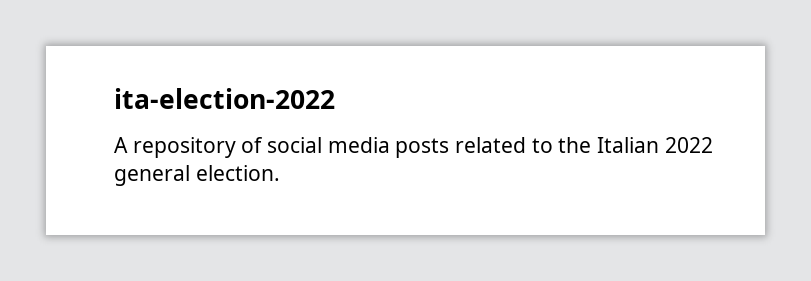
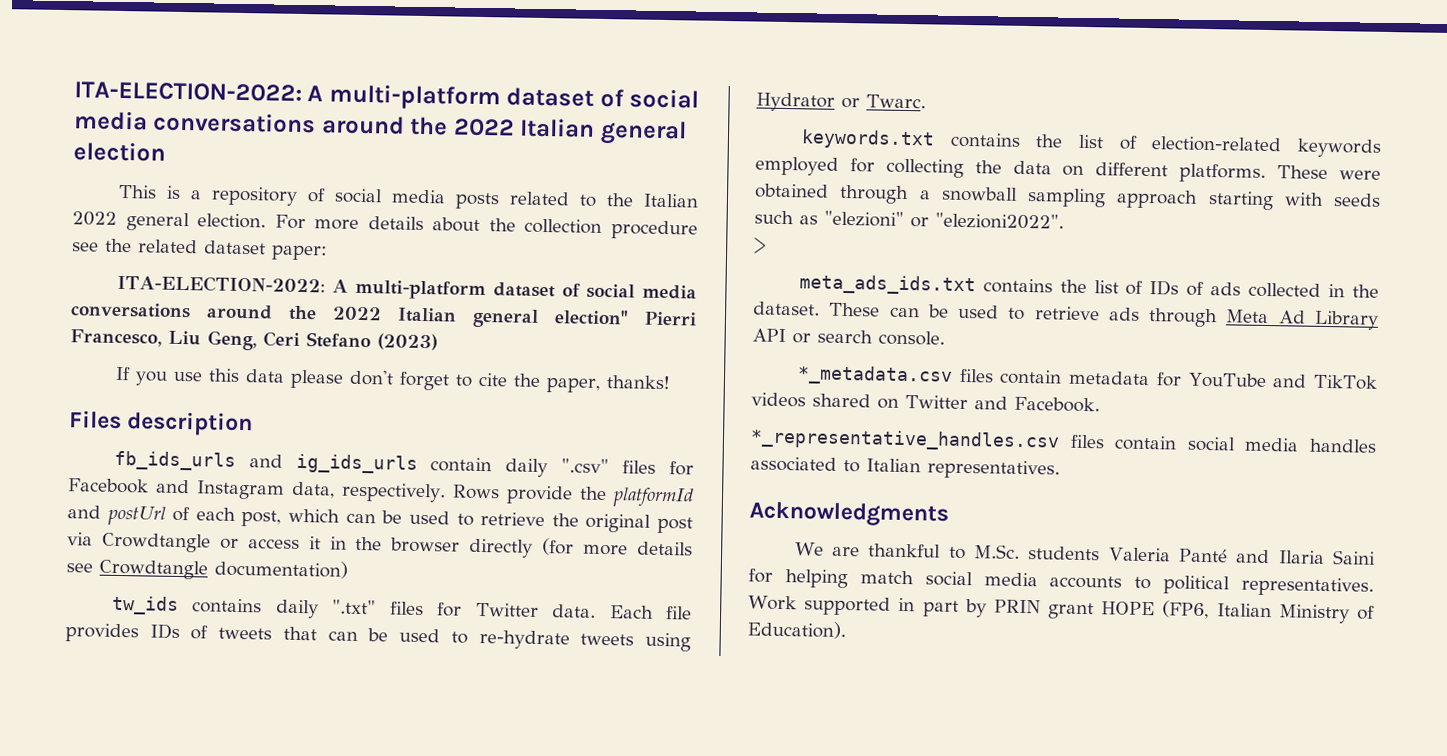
[114,88,335,109] [114,137,128,153] ita-election-2022 // A -> [74,81,700,111] [74,110,687,146] [73,141,166,162] [117,184,202,200] ITA-ELECTION-2022: A multi-platform dataset of social media conversations around the 2022 Italian general election // This is a
(280, 173) none -> [274,214,698,240] [72,238,328,261] [116,274,697,301] [70,302,697,328] [70,329,438,351] [114,366,671,393] [69,410,254,437] [113,450,694,478] [68,478,694,508] [67,505,694,534] [67,532,694,558] [66,559,348,580] [111,595,692,620] [65,623,692,652] [756,92,926,112] [800,129,1382,158] [755,156,1381,183] [754,183,1381,211] [754,210,1064,230] [754,237,766,254] [798,274,1379,298] [753,301,1379,330] [752,328,945,346] [796,365,1379,390] [751,392,1100,413] [750,428,1377,453] [750,456,1060,480] [749,501,949,527] [794,542,1376,565] [748,568,1374,597] [748,595,1375,624] [747,620,846,640] For more details about the collection procedure see the related dataset paper: // ITA-ELECTION-2022: A multi-platform dataset of social media conversations around the 2022 Italian general election" Pierri Francesco, Liu Geng, Ceri Stefano (2023) // If you use this data please don't forget to cite the paper, thanks! // Files description // fb_ids_urls and ig_ids_urls contain daily ".csv" files for Facebook and Instagram data, respectively. Rows provide the platformId and postUrl of each post, which can be used to retrieve the original post via Crowdtangle or access it in the browser directly (for more details see Crowdtangle documentation) // tw_ids contains daily ".txt" files for Twitter data. Each file provides IDs of tweets that can be used to re-hydrate tweets using Hydrator or Twarc. // keywords.txt contains the list of election-related keywords employed for collecting the data on different platforms. These were obtained through a snowball sampling approach starting with seeds such as "elezioni" or "elezioni2022". // > // meta_ads_ids.txt contains the list of IDs of ads collected in the dataset. These can be used to retrieve ads through Meta Ad Library API or search console. // *_metadata.csv files contain metadata for YouTube and TikTok videos shared on Twitter and Facebook. // *_representative_handles.csv files contain social media handles associated to Italian representatives. // Acknowledgments // We are thankful to M.Sc. students Valeria Panté and Ilaria Saini for helping match social media accounts to political representatives. Work supported in part by PRIN grant HOPE (FP6, Italian Ministry of Education).

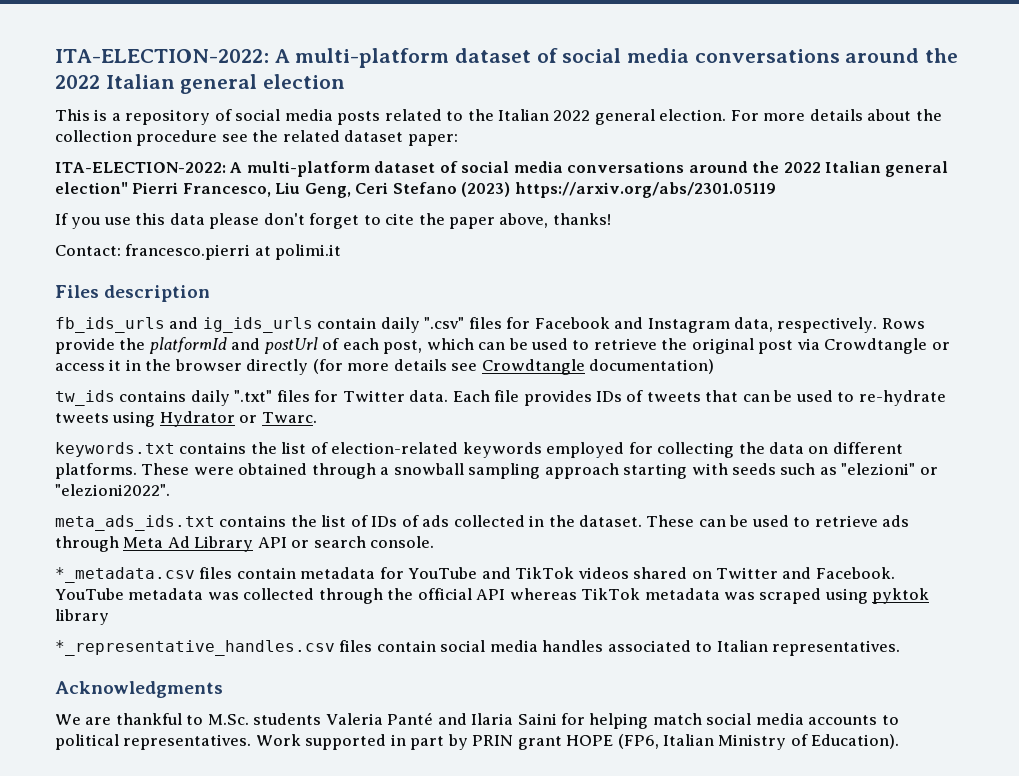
(438, 342) none -> [514,182,776,198] https://arxiv.org/abs/2301.05119
[545,377,600,393] paper, -> [449,213,549,229] paper above,
(671, 382) none -> [55,244,342,260] // Contact: francesco.pierri at polimi.it
[754,237,766,254] // > -> (170, 490) none
(1100, 404) none -> [55,588,930,604] [55,609,109,625] YouTube metadata was collected through the official API whereas TikTok metadata was scraped using pyktok library

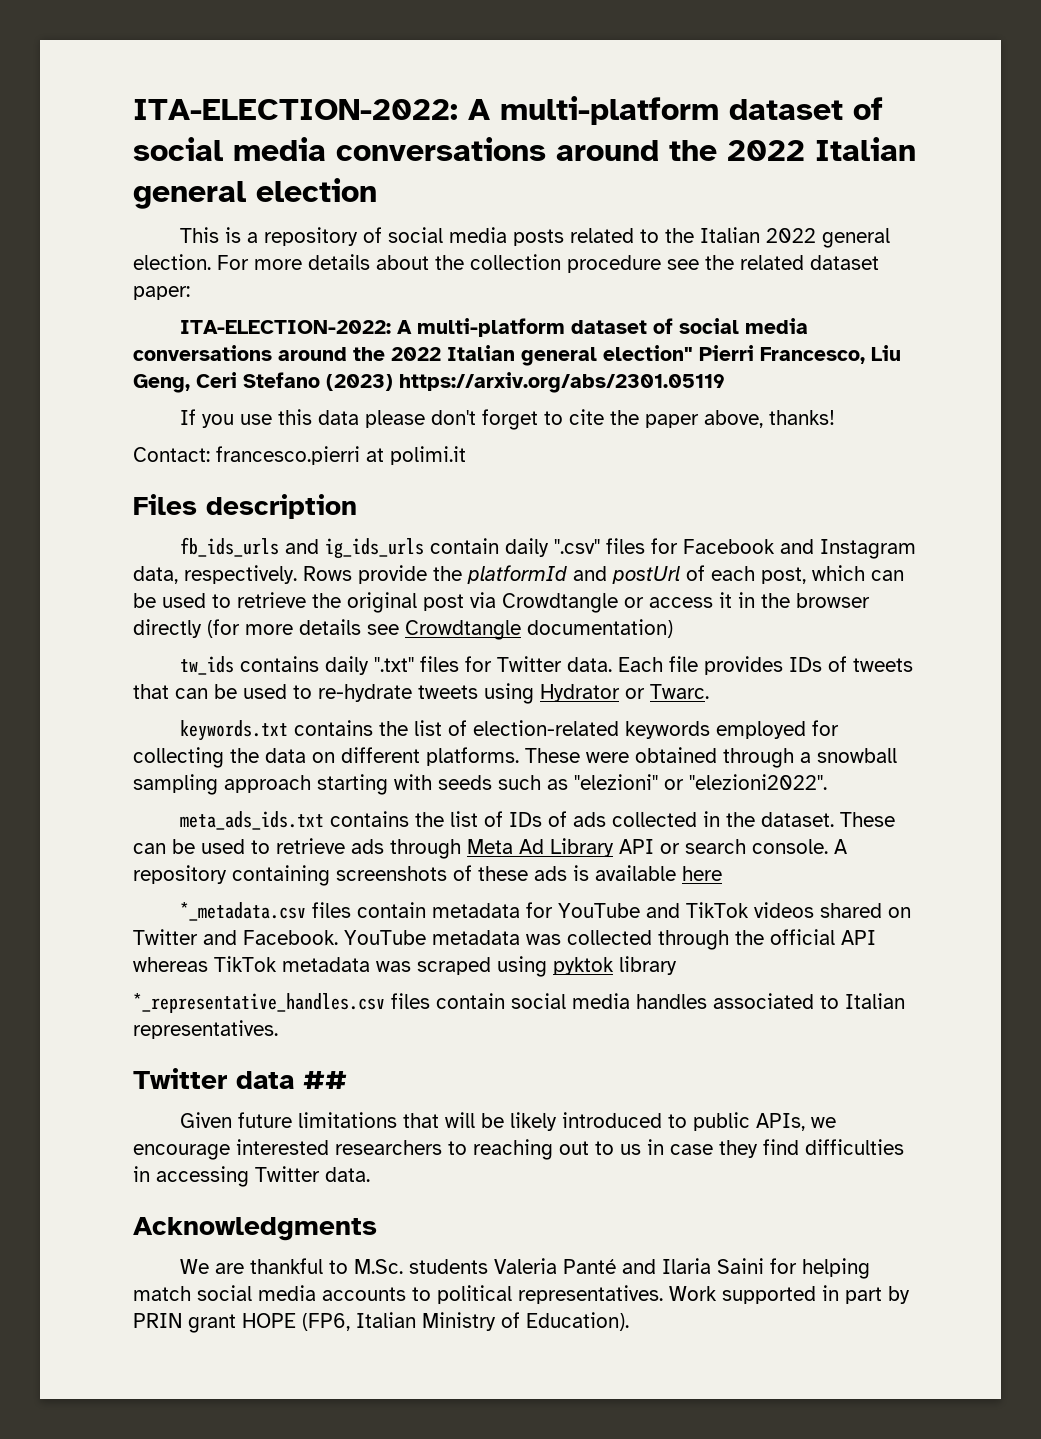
(435, 542) none -> [834,839,847,854] [133,865,722,886] A repository containing screenshots of these ads is available here
(901, 648) none -> [133,1068,347,1089] [180,1112,837,1131] [133,1139,904,1160] [133,1166,370,1187] // Twitter data ## // Given future limitations that will be likely introduced to public APIs, we encourage interested researchers to reaching out to us in case they find difficulties in accessing Twitter data.

